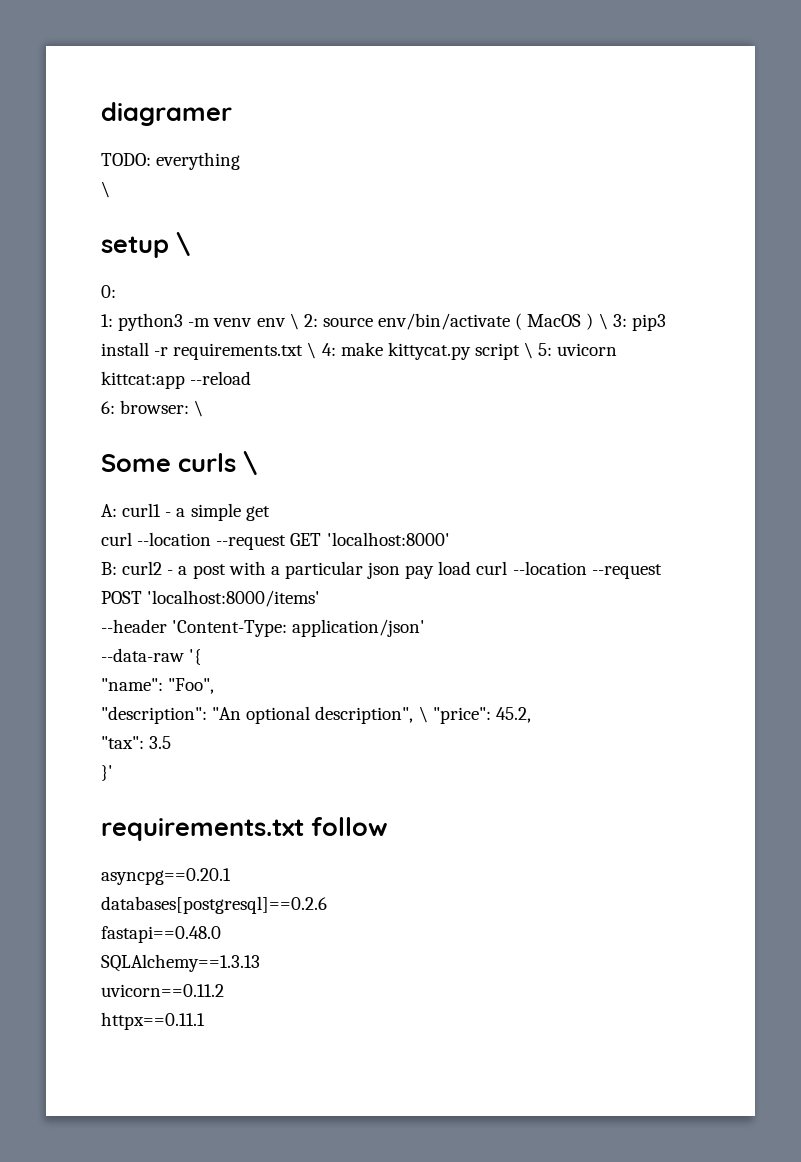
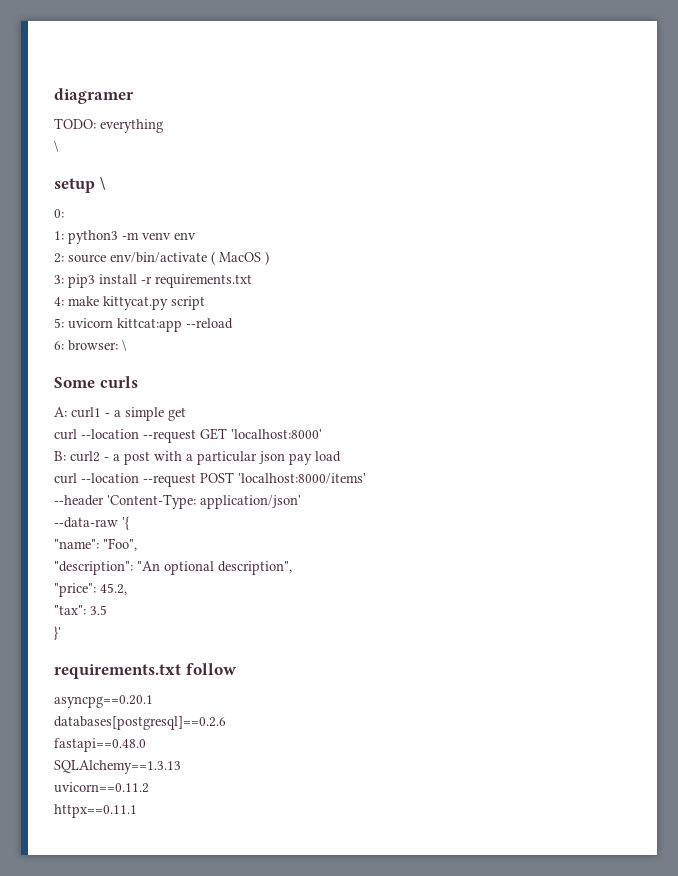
[289,313,299,330] \ -> (196, 236) //
[598,313,608,330] \ -> (269, 258) //
[307,342,317,359] \ -> (252, 281) //
[524,342,534,359] \ -> (205, 303) //
[243,451,257,475] \ -> (138, 382) none
(472, 568) none -> (341, 456) //
[418,706,428,723] \ -> (292, 568) //

